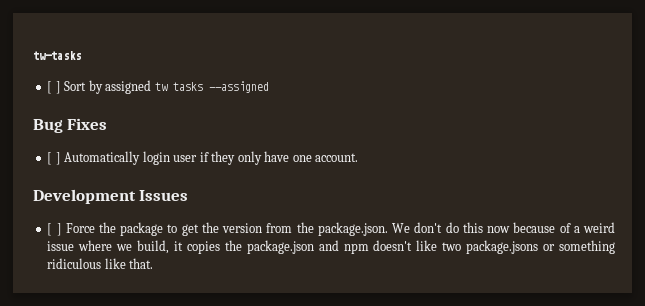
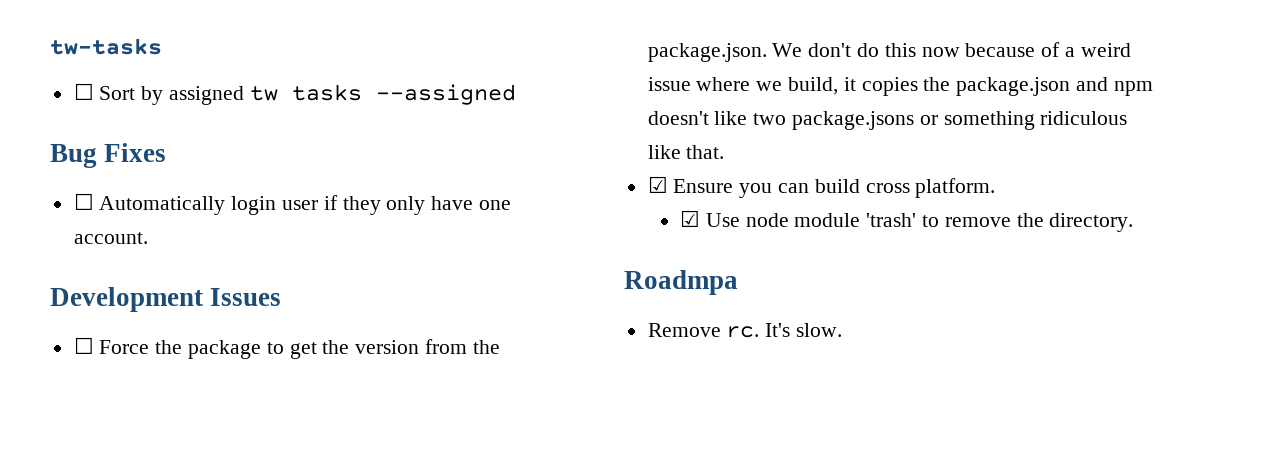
[47,81,61,94] [ ] -> [73,83,94,100] ☐
[47,152,61,165] [ ] -> [73,193,94,210] ☐
[47,223,62,236] [ ] -> [73,337,94,354] ☐
(154, 263) none -> [647,176,996,198] [679,210,1134,232] [624,270,738,295] [647,323,843,338] // ☑ Ensure you can build cross platform. // ☑ Use node module 'trash' to remove the directory. // Roadmpa // Remove rc. It's slow.

